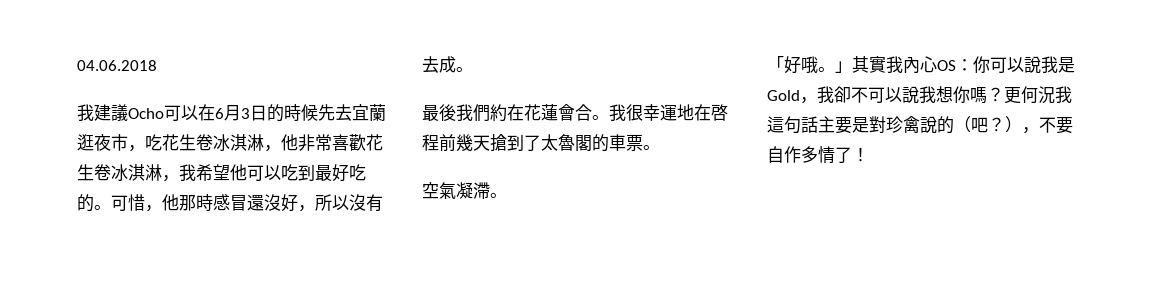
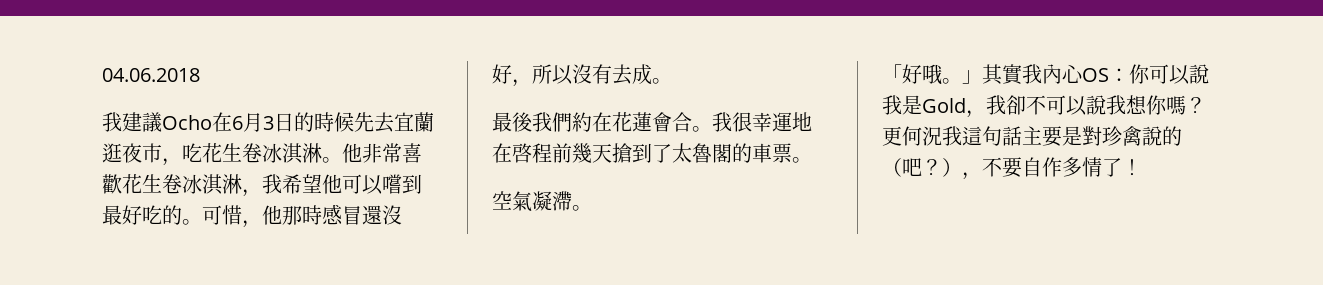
[164,105,198,121] 可以 -> (212, 122) none
[264,145,281,152] ， -> [322,157,342,163] 。
[281,164,298,181] 吃 -> [382,174,402,194] 嚐

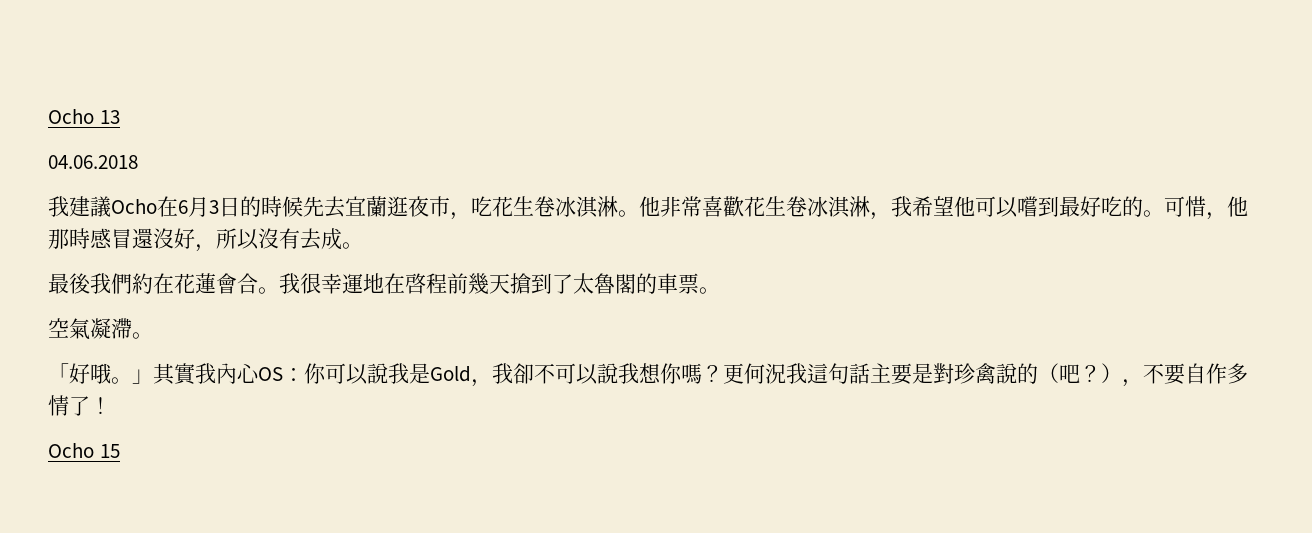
(102, 75) none -> [48,109,120,124] Ocho 13 //
(1142, 167) none -> [48,443,120,458] // Ocho 15

